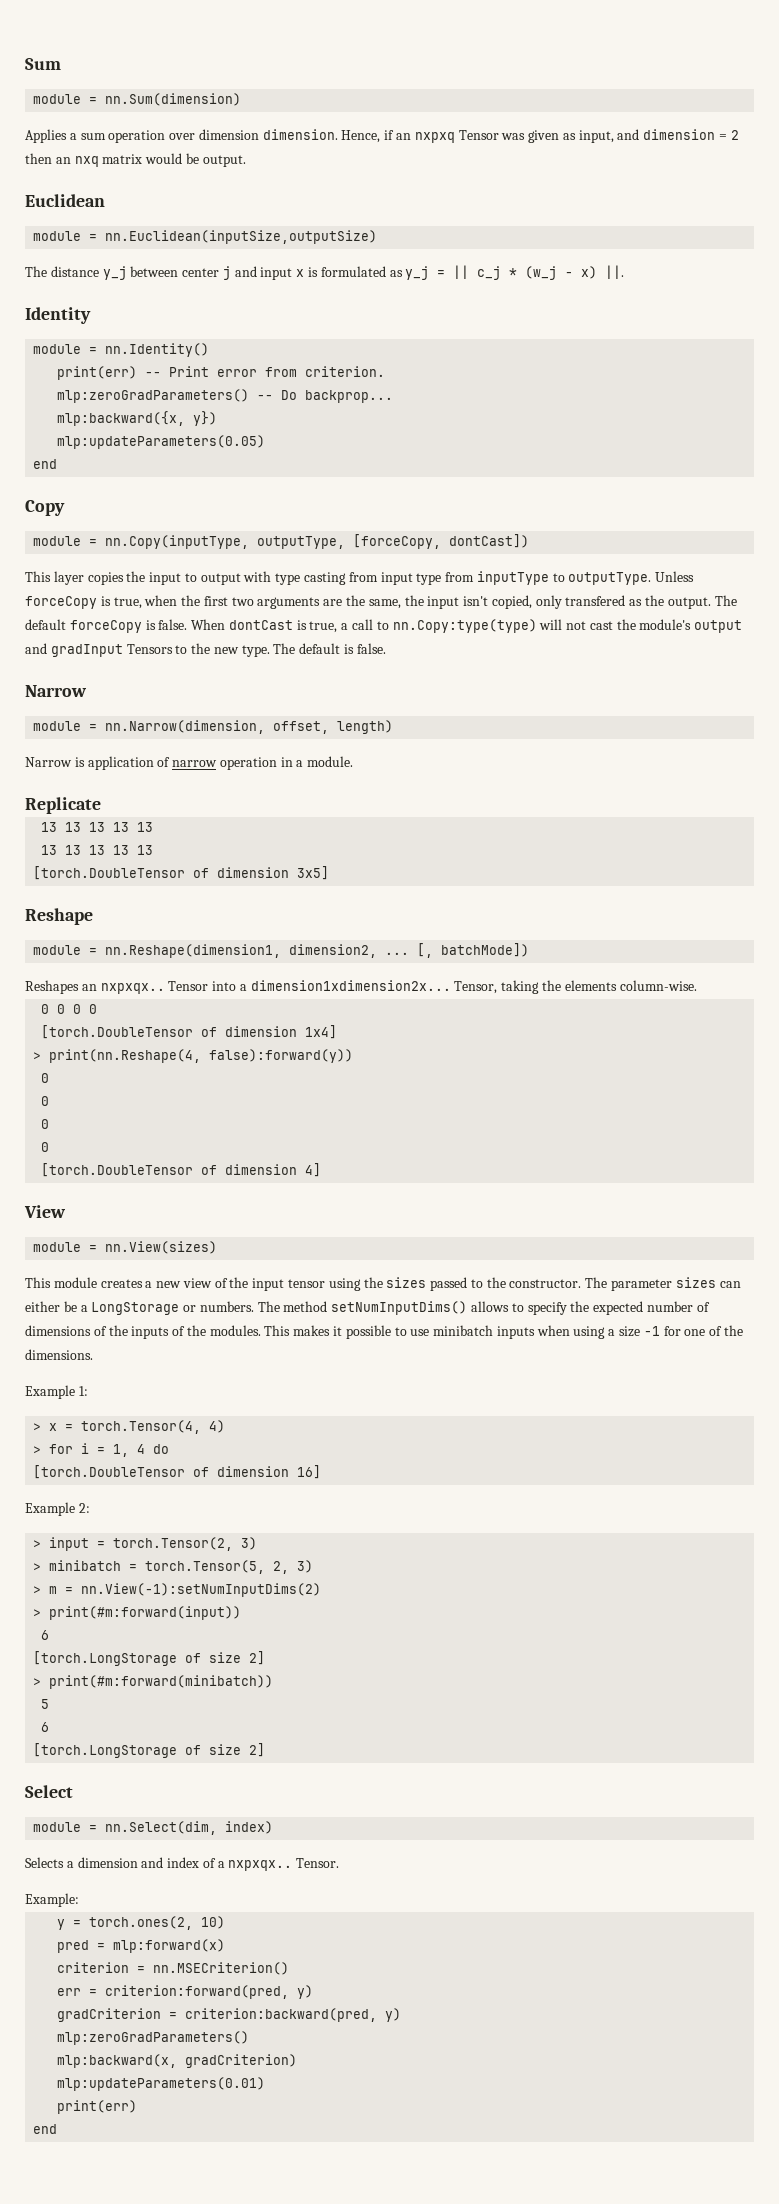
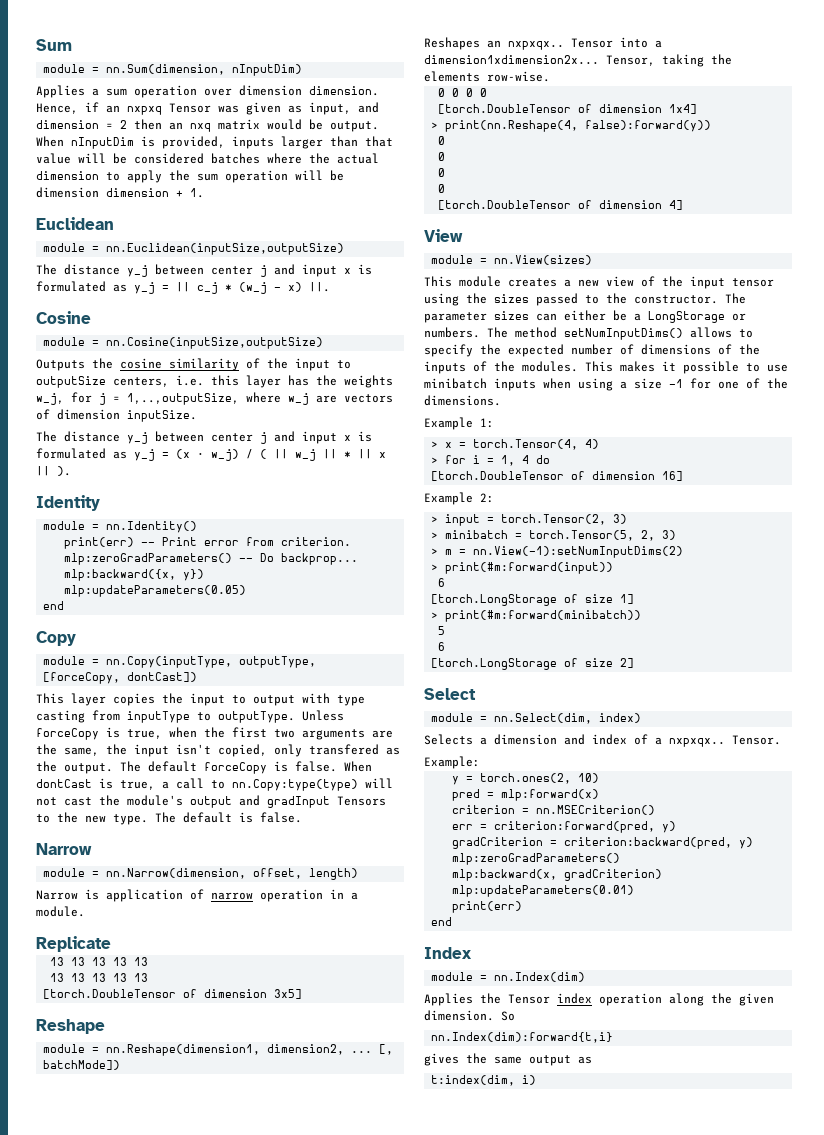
[105,93,242,106] nn.Sum(dimension) -> [106,64,303,76] nn.Sum(dimension, nInputDim)
(246, 161) none -> [36,136,393,149] [36,153,379,164] [36,170,344,183] [36,187,204,198] When nInputDim is provided, inputs larger than that value will be considered batches where the actual dimension to apply the sum operation will be dimension dimension + 1.
(625, 272) none -> [36,311,91,324] [43,337,324,349] [36,358,351,371] [36,375,393,388] [36,392,393,405] [36,409,197,422] [36,431,372,444] [36,448,386,461] [36,466,71,476] // Cosine // module = nn.Cosine(inputSize,outputSize) // Outputs the cosine similarity of the input to outputSize centers, i.e. this layer has the weights w_j, for j = 1,..,outputSize, where w_j are vectors of dimension inputSize. // The distance y_j between center j and input x is formulated as y_j = (x · w_j) / ( || w_j || * || x || ).
[380,572,475,585] input type from -> (120, 715) none
[619,980,697,991] column-wise. -> [487,71,550,82] row-wise.
[249,1651,266,1665] 2] -> [620,594,635,604] 1]
(58, 2129) none -> [424,947,472,959] [431,972,586,982] [424,993,774,1006] [424,1010,515,1021] [431,1032,614,1043] [424,1053,592,1066] [431,1075,537,1086] // Index // module = nn.Index(dim) // Applies the Tensor index operation along the given dimension. So // nn.Index(dim):forward{t,i} // gives the same output as // t:index(dim, i)

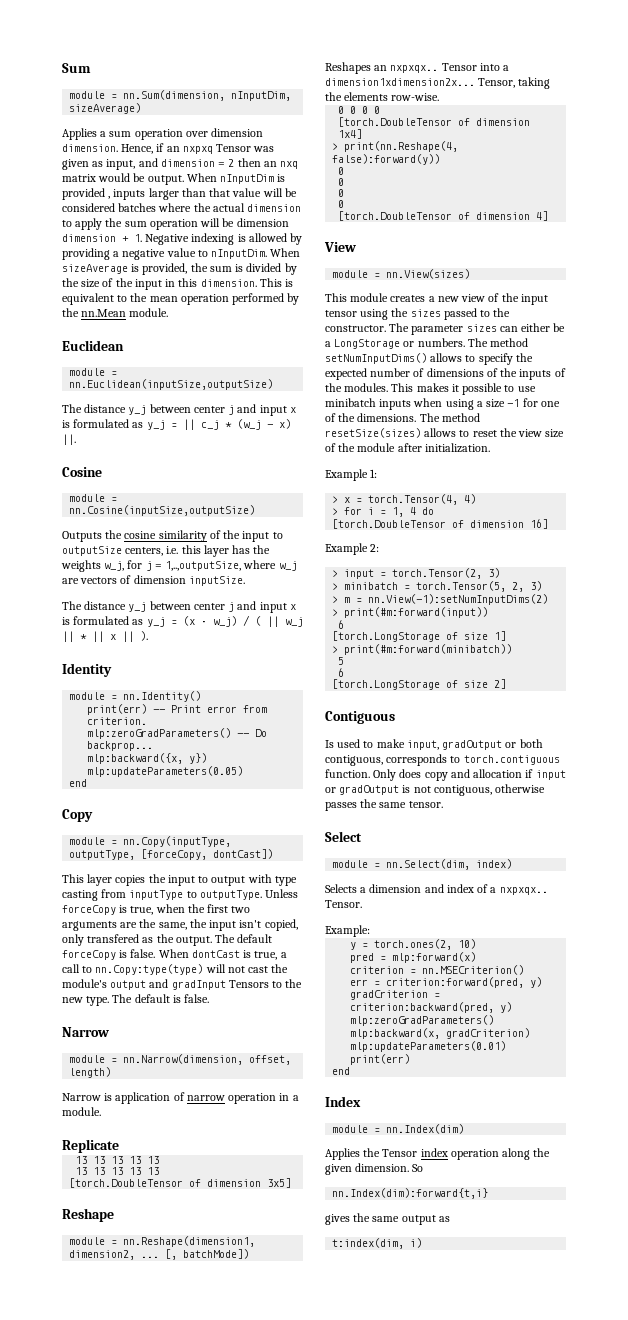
[232,64,303,76] nInputDim) -> [231,91,292,101] [69,103,142,114] nInputDim, sizeAverage)
[162,136,225,149] provided, -> [62,188,111,200] provided ,
(204, 193) none -> [145,233,303,245] [62,248,301,260] [62,263,297,275] [62,278,294,290] [62,293,300,305] [62,308,169,317] Negative indexing is allowed by providing a negative value to nInputDim. When sizeAverage is provided, the sum is divided by the size of the input in this dimension. This is equivalent to the mean operation performed by the nn.Mean module.
(501, 400) none -> [419,413,480,422] [325,428,565,438] [325,443,490,453] The method resetSize(sizes) allows to reset the view size of the module after initialization.
(635, 663) none -> [325,711,395,724] [325,739,543,750] [325,754,560,766] [325,769,566,781] [325,784,546,796] [325,799,443,811] // Contiguous // Is used to make input, gradOutput or both contiguous, corresponds to torch.contiguous function. Only does copy and allocation if input or gradOutput is not contiguous, otherwise passes the same tensor.

